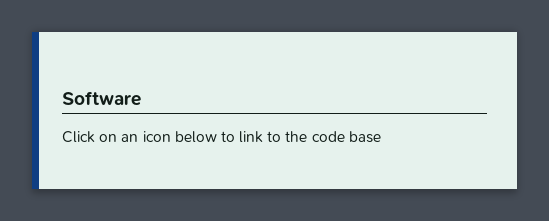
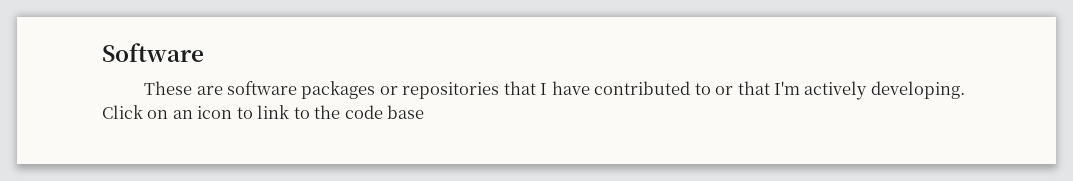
(141, 98) none -> [144,81,965,100] These are software packages or repositories that I have contributed to or that I'm actively developing.
[174,131,217,143] below -> (233, 112) none

